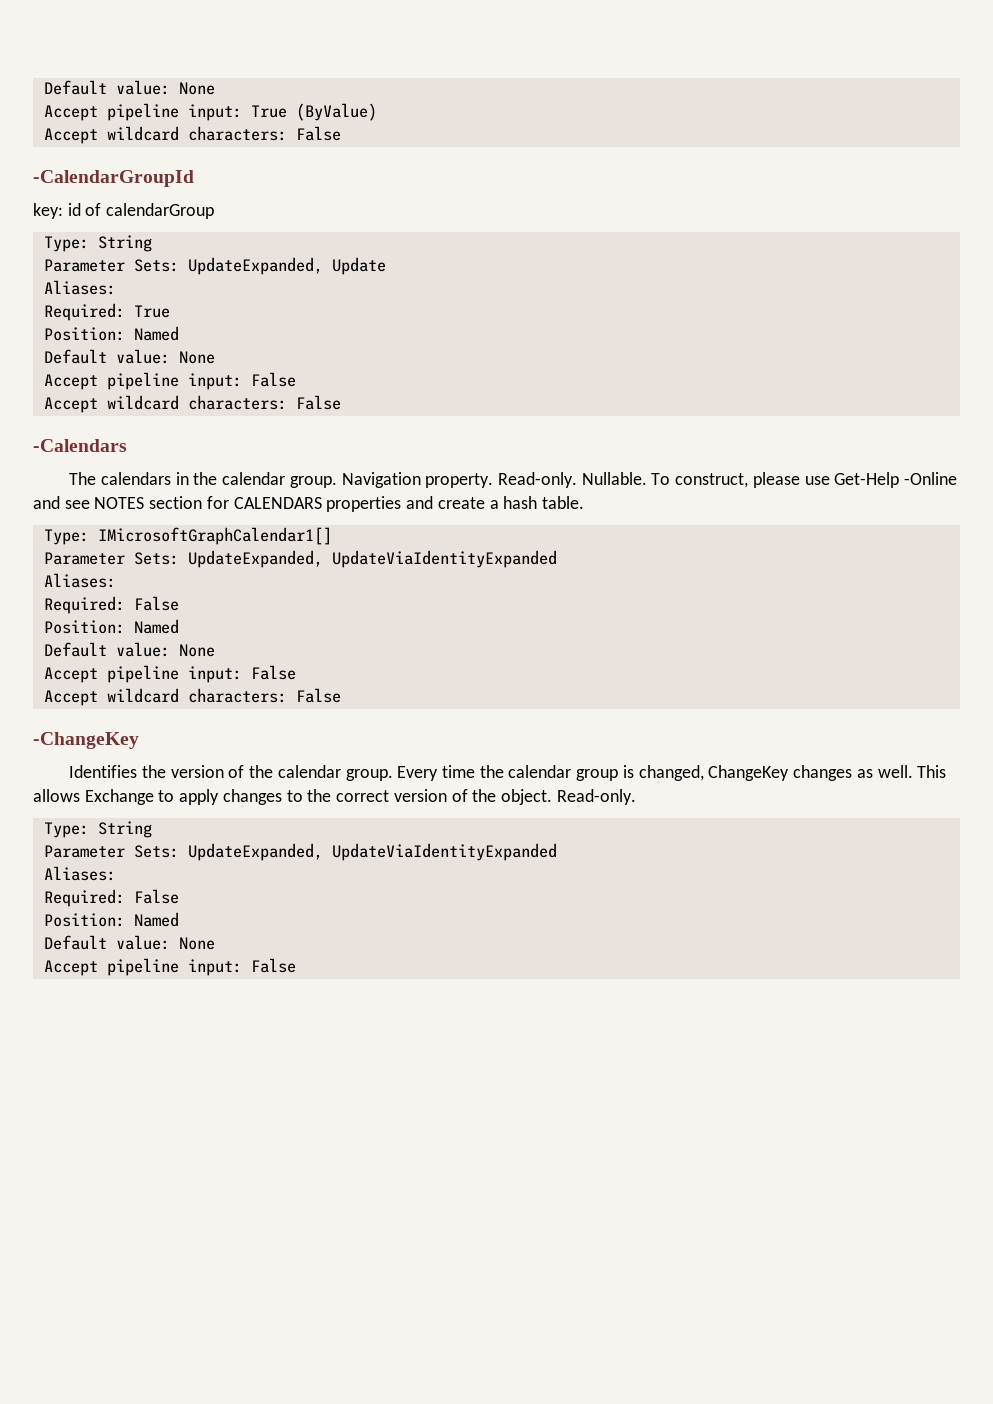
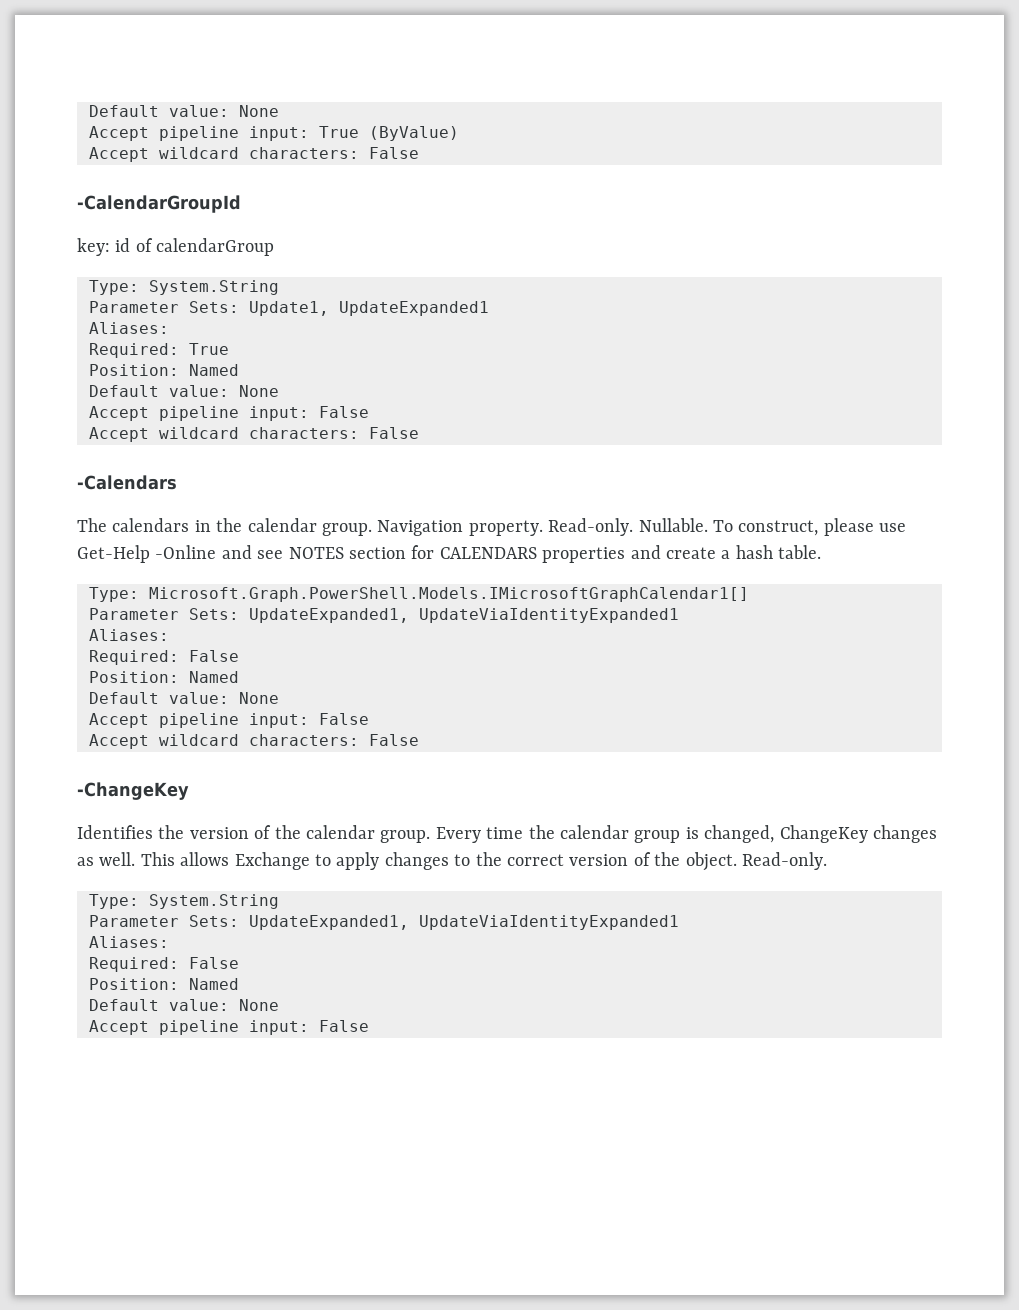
[97,235,152,252] [43,257,386,275] String // Parameter Sets: UpdateExpanded, Update -> [149,280,279,295] [89,301,489,316] System.String // Parameter Sets: Update1, UpdateExpanded1
[97,527,332,545] [43,550,557,568] IMicrosoftGraphCalendar1[] // Parameter Sets: UpdateExpanded, UpdateViaIdentityExpanded -> [149,587,749,602] [89,608,679,623] Microsoft.Graph.PowerShell.Models.IMicrosoftGraphCalendar1[] // Parameter Sets: UpdateExpanded1, UpdateViaIdentityExpanded1
[97,821,152,838] [43,843,557,861] String // Parameter Sets: UpdateExpanded, UpdateViaIdentityExpanded -> [149,894,279,909] [89,915,679,930] System.String // Parameter Sets: UpdateExpanded1, UpdateViaIdentityExpanded1

